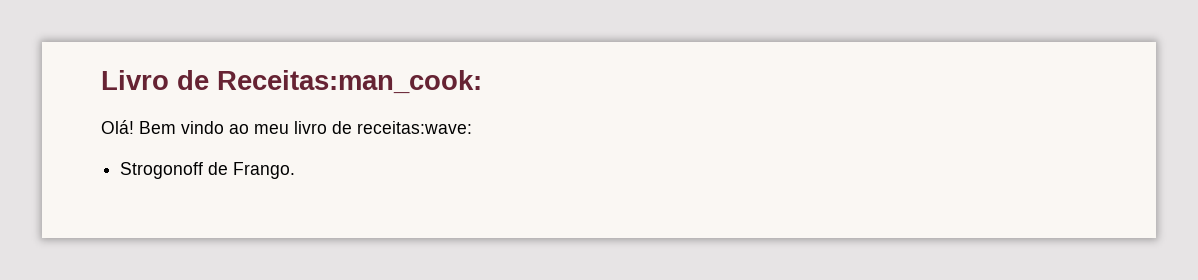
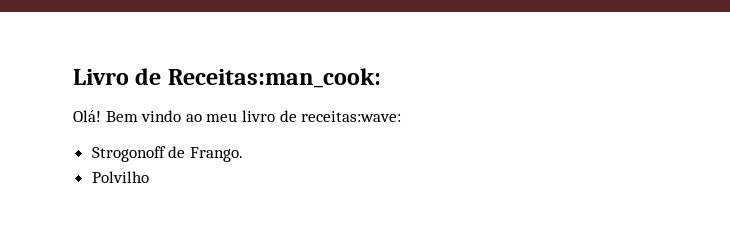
(296, 170) none -> [91,171,149,183] // Polvilho

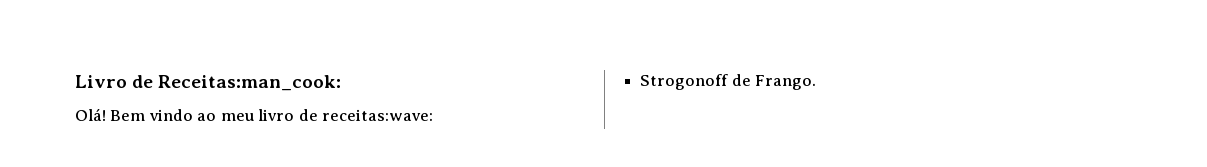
[91,171,149,183] // Polvilho -> (817, 82) none

